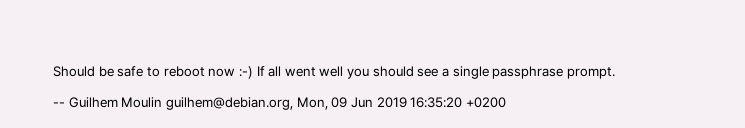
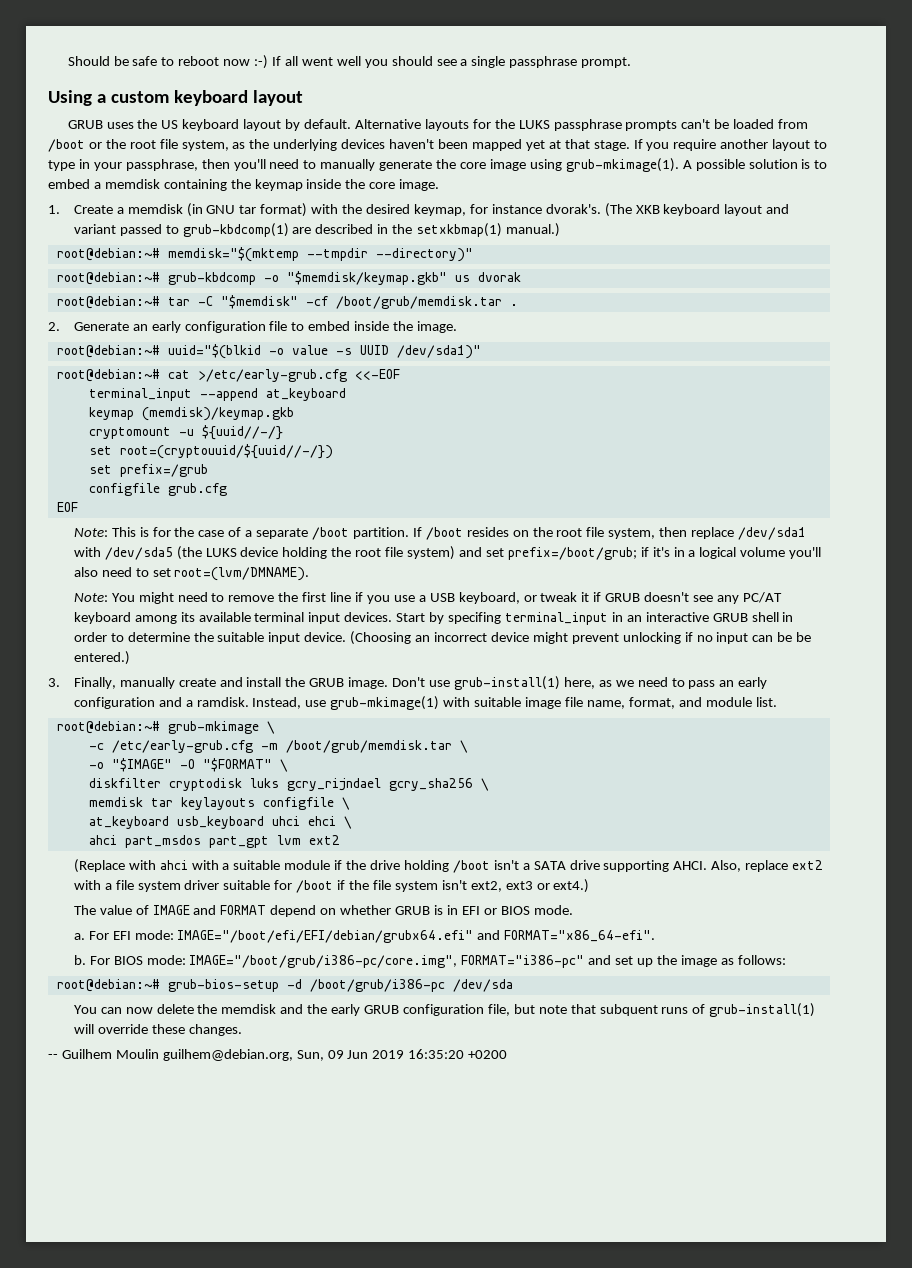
(615, 73) none -> [48,90,303,106] [67,119,809,131] [48,139,828,152] [48,158,828,172] [48,179,440,191] [48,203,790,217] [73,223,561,237] [56,247,473,262] [56,271,521,285] [56,295,518,309] [48,321,458,333] [56,344,481,359] [56,369,400,382] [88,388,346,401] [88,407,294,421] [88,425,283,440] [88,444,333,459] [88,464,208,477] [88,483,227,496] [56,502,78,512] [73,527,807,540] [73,546,822,560] [73,567,310,581] [73,592,782,604] [73,612,794,625] [73,631,812,645] [73,651,130,665] [48,676,768,690] [73,696,777,710] [56,721,275,734] [88,740,468,753] [88,758,288,772] [88,778,489,791] [88,797,350,810] [88,816,352,829] [88,835,340,848] [73,859,824,873] [73,879,590,893] [73,905,573,917] [73,930,656,943] [73,955,786,968] [56,979,513,992] [73,1003,816,1017] [73,1024,242,1036] // Using a custom keyboard layout // GRUB uses the US keyboard layout by default. Alternative layouts for the LUKS passphrase prompts can't be loaded from /boot or the root file system, as the underlying devices haven't been mapped yet at that stage. If you require another layout to type in your passphrase, then you'll need to manually generate the core image using grub-mkimage(1). A possible solution is to embed a memdisk containing the keymap inside the core image. // 1. Create a memdisk (in GNU tar format) with the desired keymap, for instance dvorak's. (The XKB keyboard layout and variant passed to grub-kbdcomp(1) are described in the setxkbmap(1) manual.) // root@debian:~# memdisk="$(mktemp --tmpdir --directory)" // root@debian:~# grub-kbdcomp -o "$memdisk/keymap.gkb" us dvorak // root@debian:~# tar -C "$memdisk" -cf /boot/grub/memdisk.tar . // 2. Generate an early configuration file to embed inside the image. // root@debian:~# uuid="$(blkid -o value -s UUID /dev/sda1)" // root@debian:~# cat >/etc/early-grub.cfg <<-EOF // terminal_input --append at_keyboard // keymap (memdisk)/keymap.gkb // cryptomount -u ${uuid//-/} // set root=(cryptouuid/${uuid//-/}) // set prefix=/grub // configfile grub.cfg // EOF // Note: This is for the case of a separate /boot partition. If /boot resides on the root file system, then replace /dev/sda1 with /dev/sda5 (the LUKS device holding the root file system) and set prefix=/boot/grub; if it's in a logical volume you'll also need to set root=(lvm/DMNAME). // Note: You might need to remove the first line if you use a USB keyboard, or tweak it if GRUB doesn't see any PC/AT keyboard among its available terminal input devices. Start by specifing terminal_input in an interactive GRUB shell in order to determine the suitable input device. (Choosing an incorrect device might prevent unlocking if no input can be be entered.) // 3. Finally, manually create and install the GRUB image. Don't use grub-install(1) here, as we need to pass an early configuration and a ramdisk. Instead, use grub-mkimage(1) with suitable image file name, format, and module list. // root@debian:~# grub-mkimage \ // -c /etc/early-grub.cfg -m /boot/grub/memdisk.tar \ // -o "$IMAGE" -O "$FORMAT" \ // diskfilter cryptodisk luks gcry_rijndael gcry_sha256 \ // memdisk tar keylayouts configfile \ // at_keyboard usb_keyboard uhci ehci \ // ahci part_msdos part_gpt lvm ext2 // (Replace with ahci with a suitable module if the drive holding /boot isn't a SATA drive supporting AHCI. Also, replace ext2 with a file system driver suitable for /boot if the file system isn't ext2, ext3 or ext4.) // The value of IMAGE and FORMAT depend on whether GRUB is in EFI or BIOS mode. // a. For EFI mode: IMAGE="/boot/efi/EFI/debian/grubx64.efi" and FORMAT="x86_64-efi". // b. For BIOS mode: IMAGE="/boot/grub/i386-pc/core.img", FORMAT="i386-pc" and set up the image as follows: // root@debian:~# grub-bios-setup -d /boot/grub/i386-pc /dev/sda // You can now delete the memdisk and the early GRUB configuration file, but note that subquent runs of grub-install(1) will override these changes.
[296,97,328,110] Mon, -> [296,1050,324,1061] Sun,

